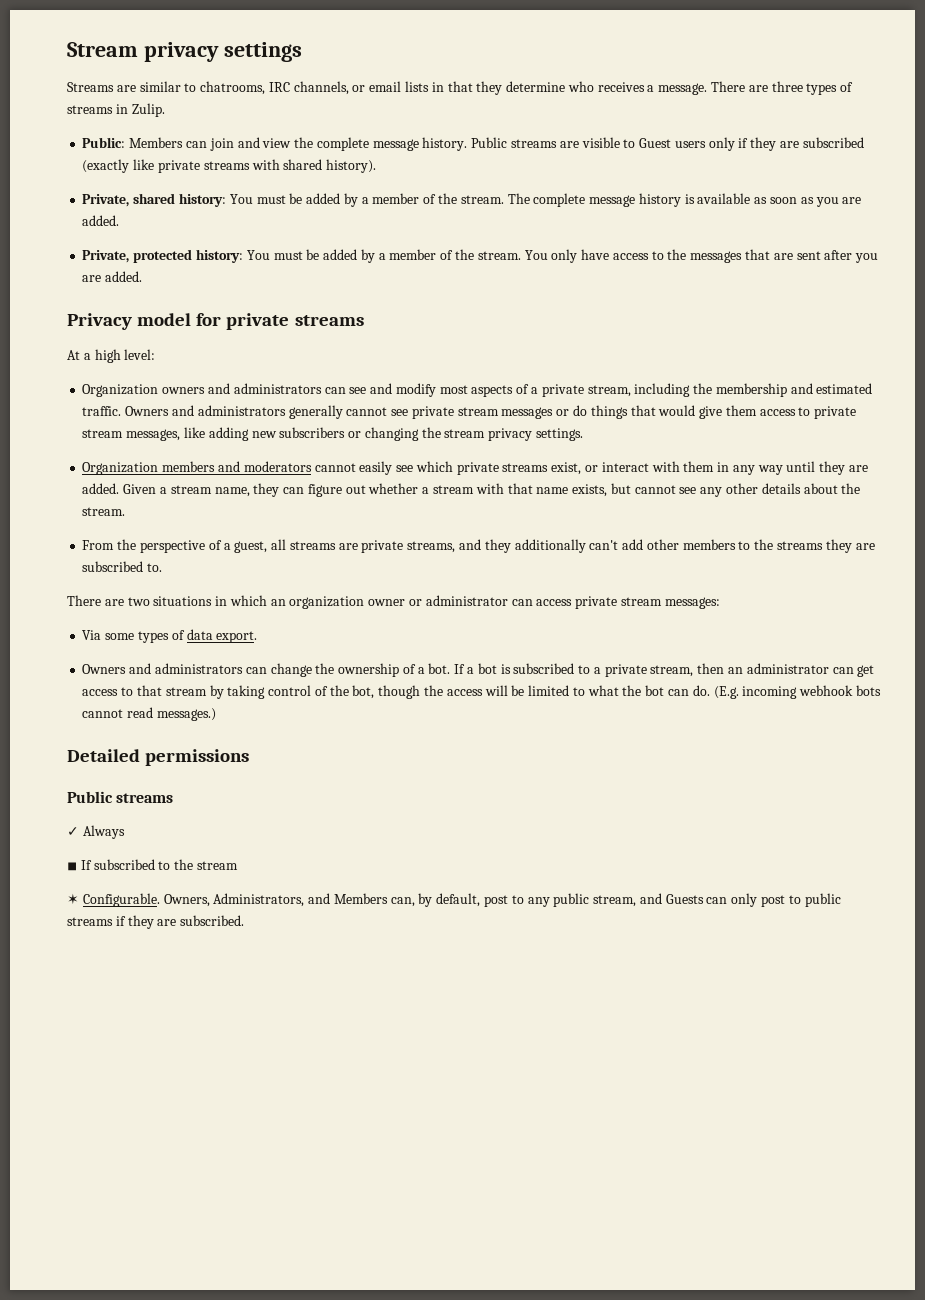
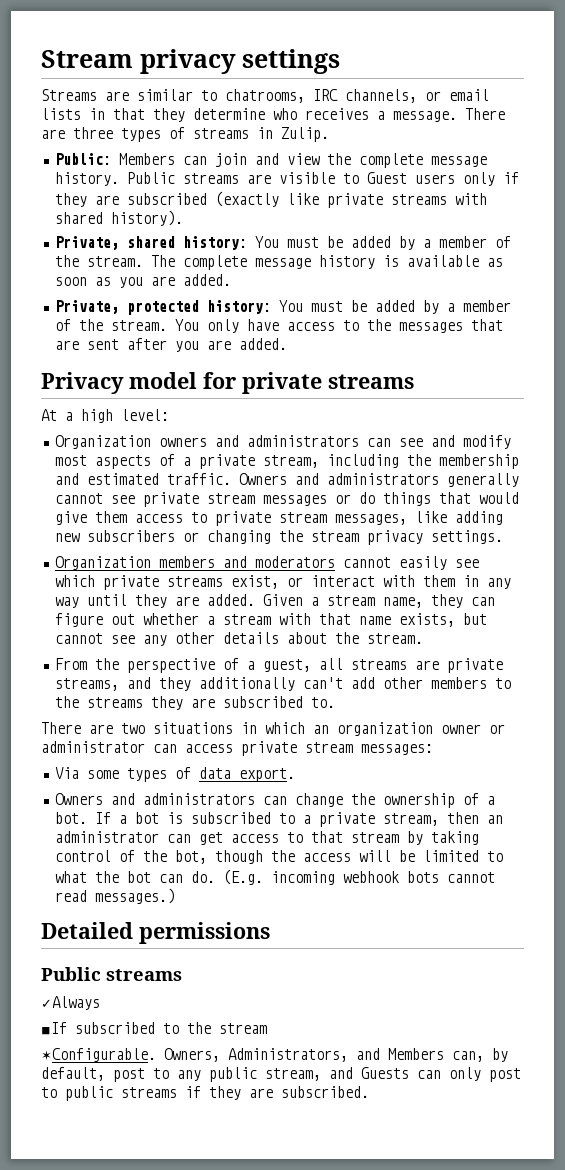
[67,825,125,839] [67,860,92,871] ✓ Always // ◾ If -> [41,996,100,1010] [41,1022,67,1035] ✓Always // ◾If
[67,893,160,907] ✶ Configurable. -> [41,1048,156,1062] ✶Configurable.

